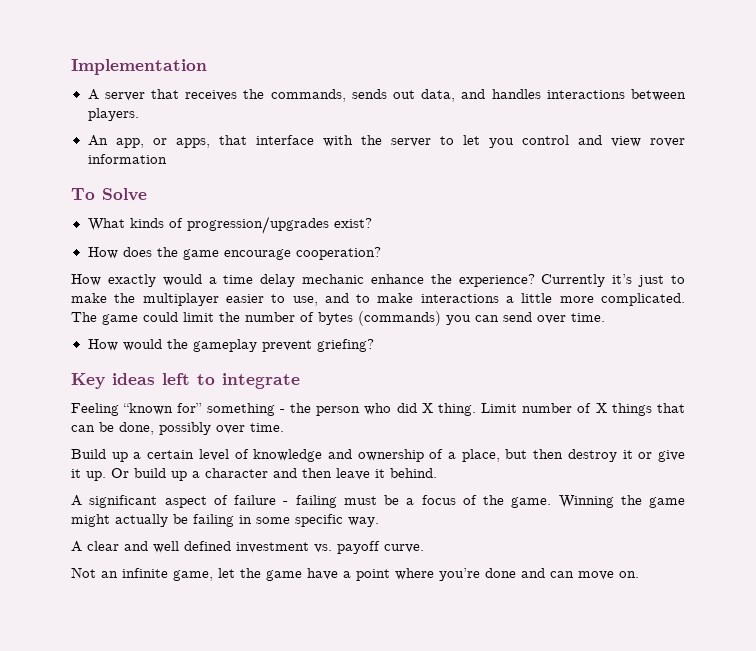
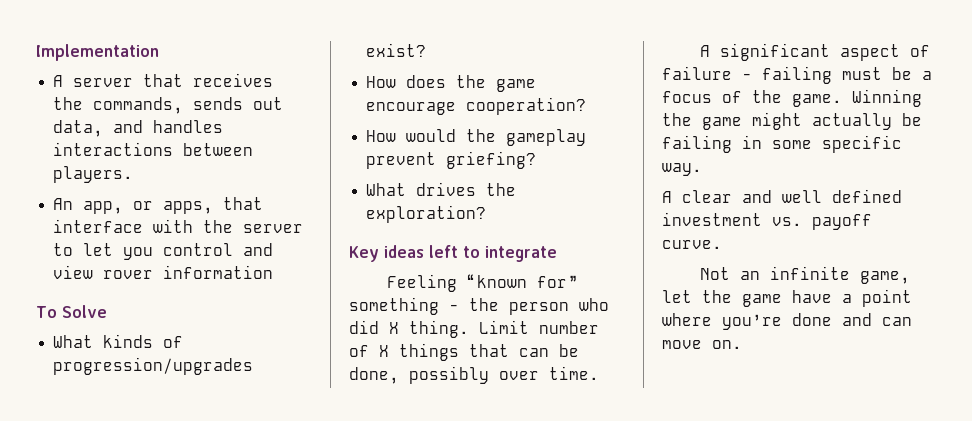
[71,274,685,287] [71,293,686,306] [71,311,605,326] // How exactly would a time delay mechanic enhance the experience? Currently it’s just to make the multiplayer easier to use, and to make interactions a little more complicated. The game could limit the number of bytes (commands) you can send over time. -> (587, 106) none
(374, 345) none -> [366,182,517,196] [366,205,487,223] // What drives the exploration?
[71,449,685,462] [71,468,437,481] // Build up a certain level of knowledge and ownership of a place, but then destroy it or give it up. Or build up a character and then leave it behind. -> (599, 373) none

